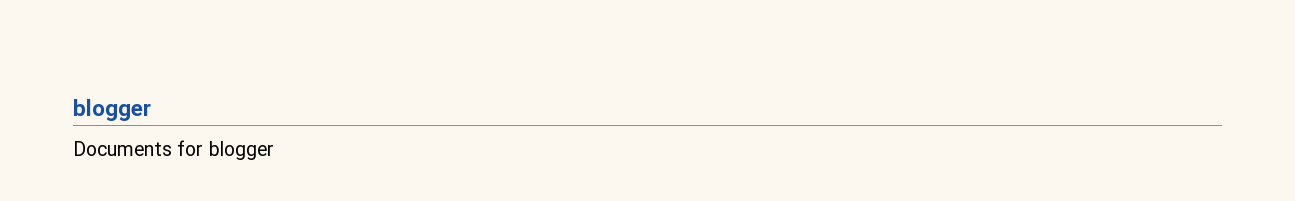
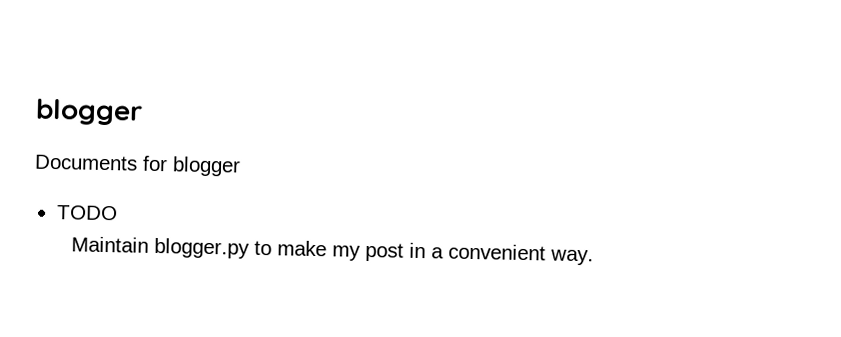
(274, 150) none -> [55,205,118,221] [70,236,594,266] // TODO // Maintain blogger.py to make my post in a convenient way.

